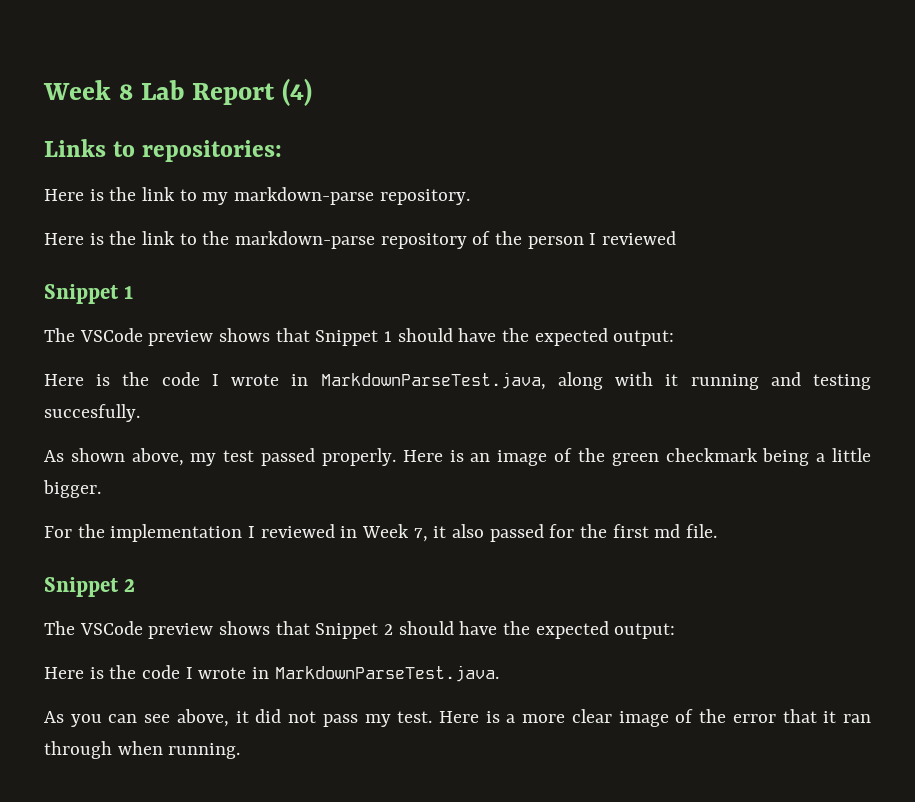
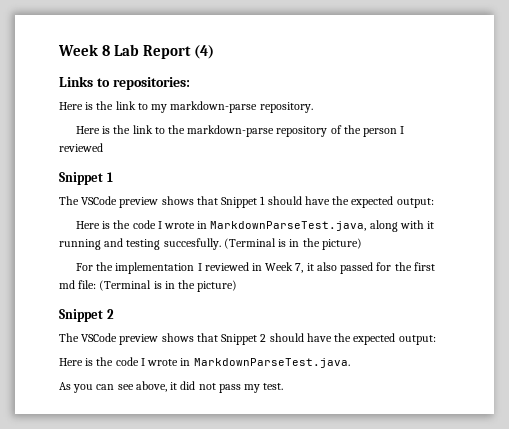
[44,448,872,466] [43,480,101,498] // As shown above, my test passed properly. Here is an image of the green checkmark being a little bigger. -> [223,238,362,250] (Terminal is in the picture)
[686,524,718,538] file. -> [78,280,238,292] file: (Terminal is in the picture)
[439,709,872,727] [44,741,241,759] Here is a more clear image of the error that it ran through when running. -> (284, 386) none

